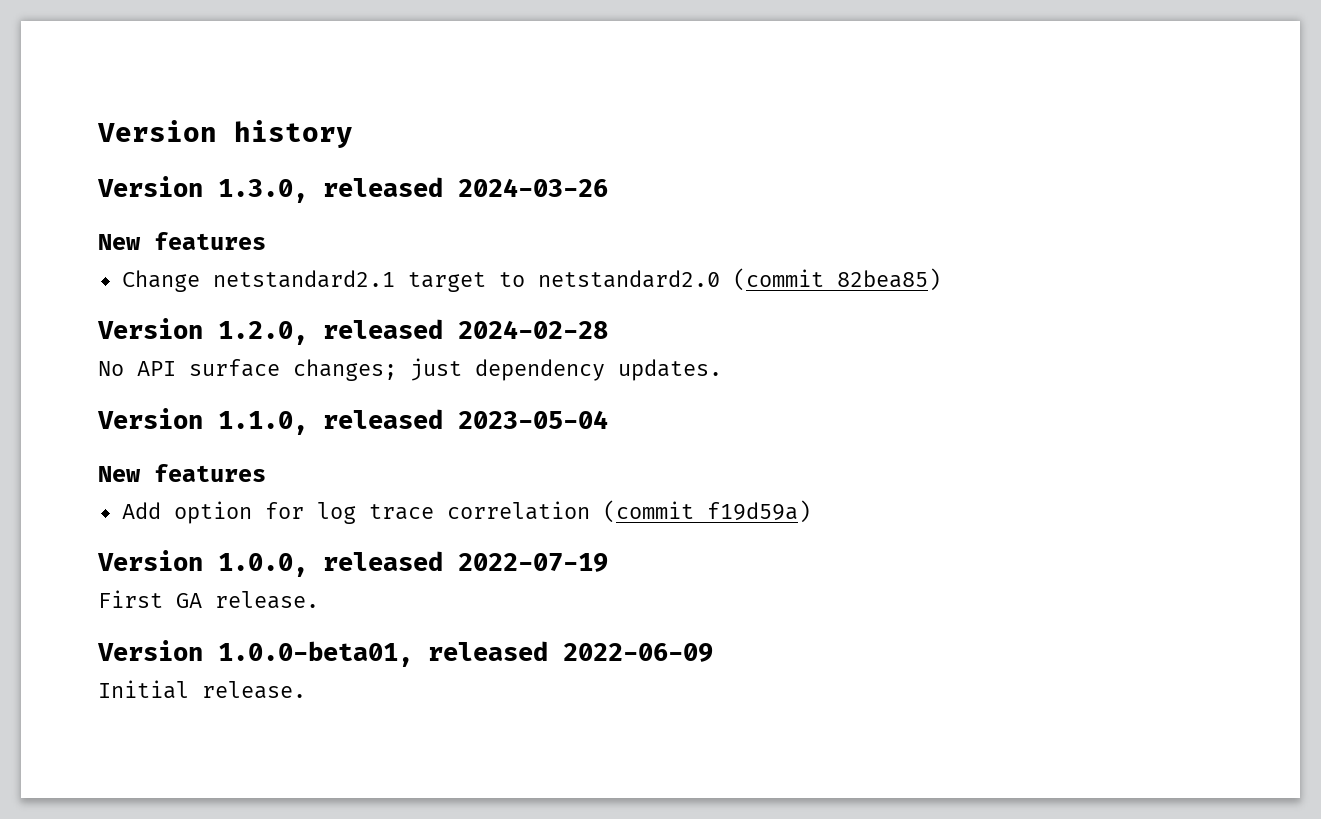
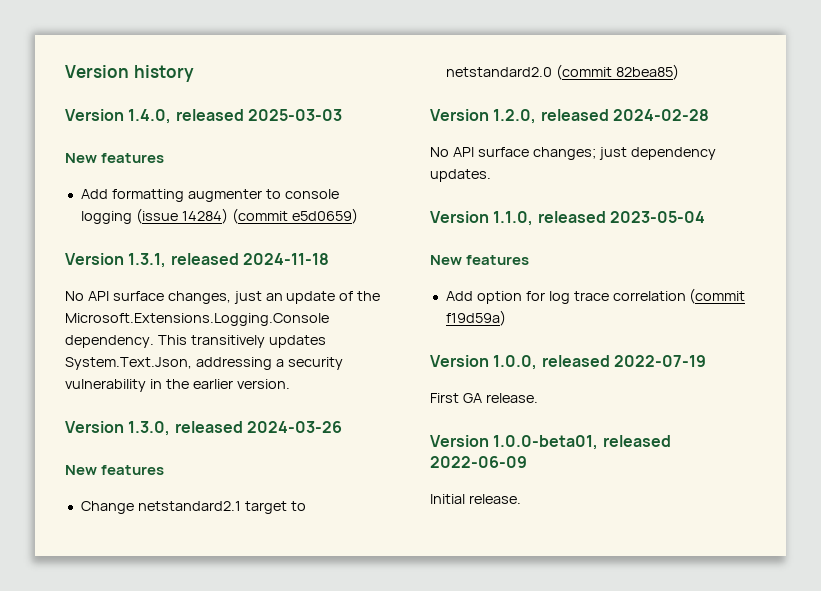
(353, 134) none -> [65,109,342,124] [65,153,165,163] [80,189,339,202] [80,208,358,224] [65,253,329,268] [65,291,381,304] [65,313,329,326] [65,335,326,348] [65,357,343,370] [65,379,290,392] // Version 1.4.0, released 2025-03-03 // New features // Add formatting augmenter to console logging (issue 14284) (commit e5d0659) // Version 1.3.1, released 2024-11-18 // No API surface changes, just an update of the Microsoft.Extensions.Logging.Console dependency. This transitively updates System.Text.Json, addressing a security vulnerability in the earlier version.

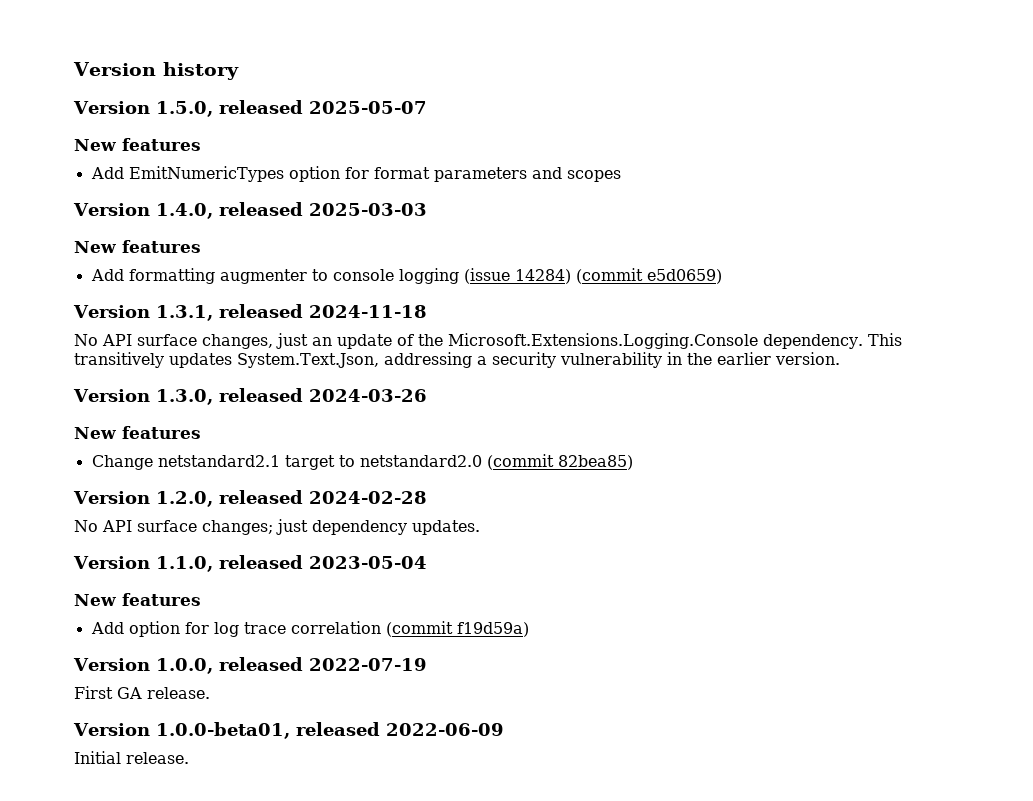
(194, 73) none -> [73,100,427,117] [74,138,201,151] [90,166,621,182] // Version 1.5.0, released 2025-05-07 // New features // Add EmitNumericTypes option for format parameters and scopes

